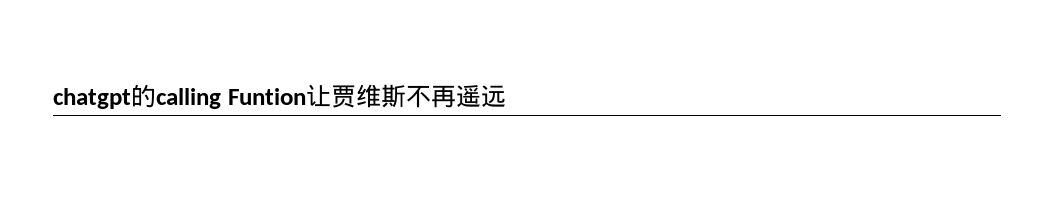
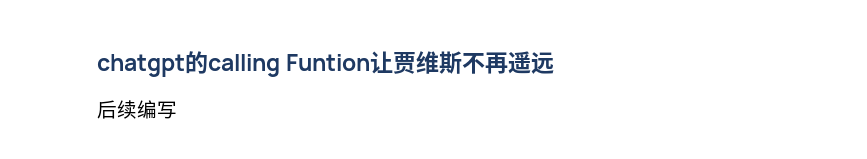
(506, 96) none -> [97,100,177,119] // 后续编写

